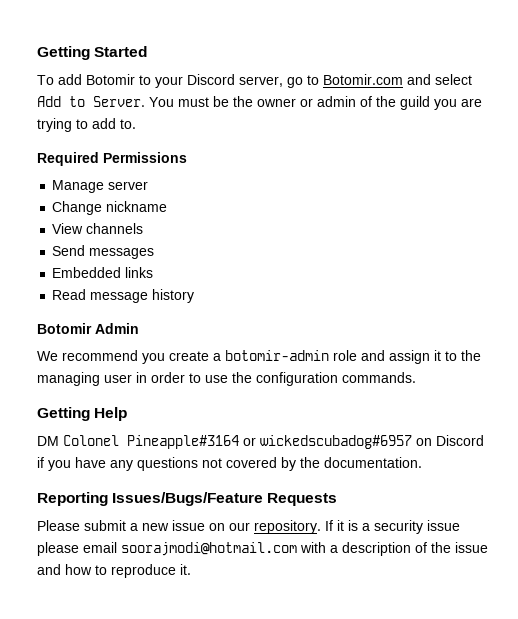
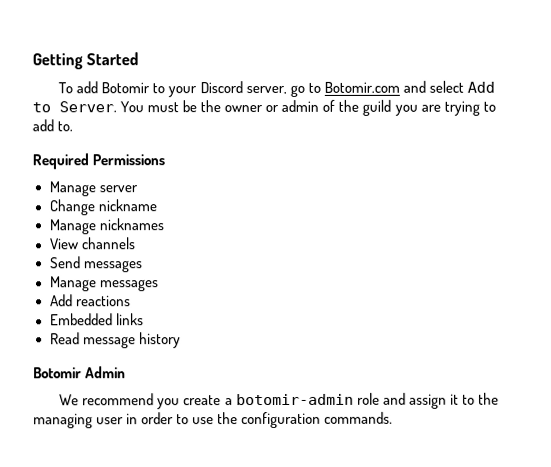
(168, 206) none -> [48,218,164,235] // Manage nicknames
(155, 253) none -> [49,276,159,292] [49,294,131,307] // Manage messages // Add reactions
[37,407,128,421] [37,435,484,449] [37,457,422,471] [37,492,338,506] [37,520,460,534] [37,542,488,556] [37,564,191,578] // Getting Help // DM Colonel Pineapple#3164 or wickedscubadog#6957 on Discord if you have any questions not covered by the documentation. // Reporting Issues/Bugs/Feature Requests // Please submit a new issue on our repository. If it is a security issue please email soorajmodi@hotmail.com with a description of the issue and how to reproduce it. -> (394, 417) none

